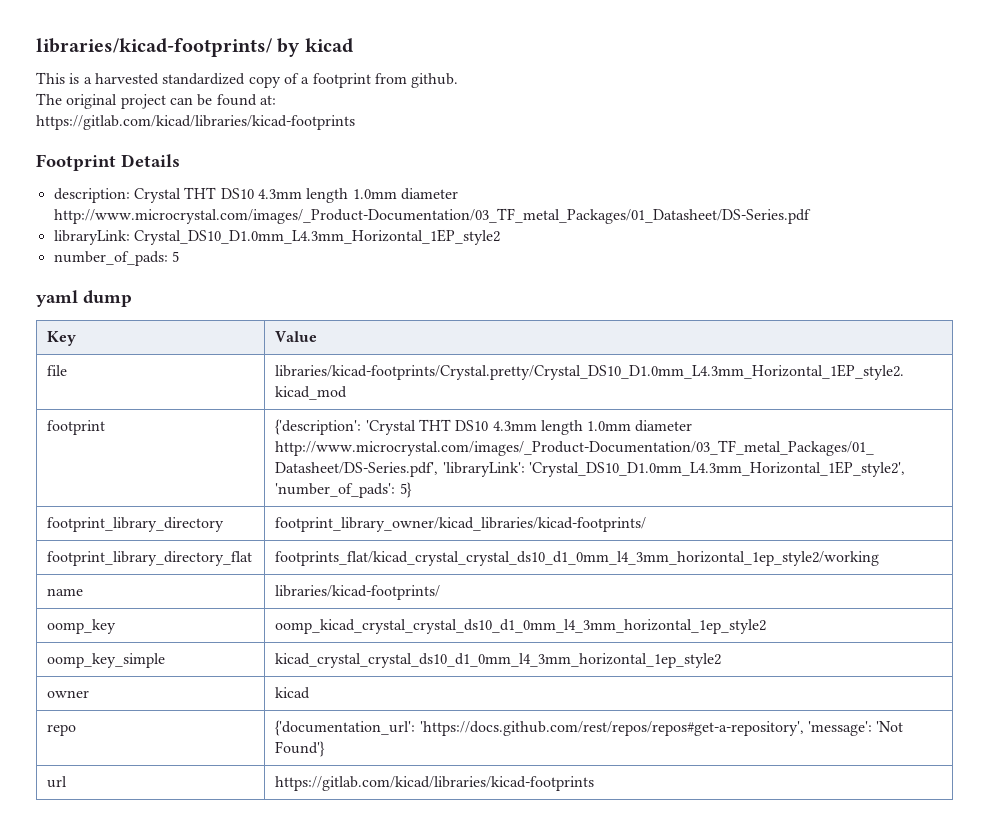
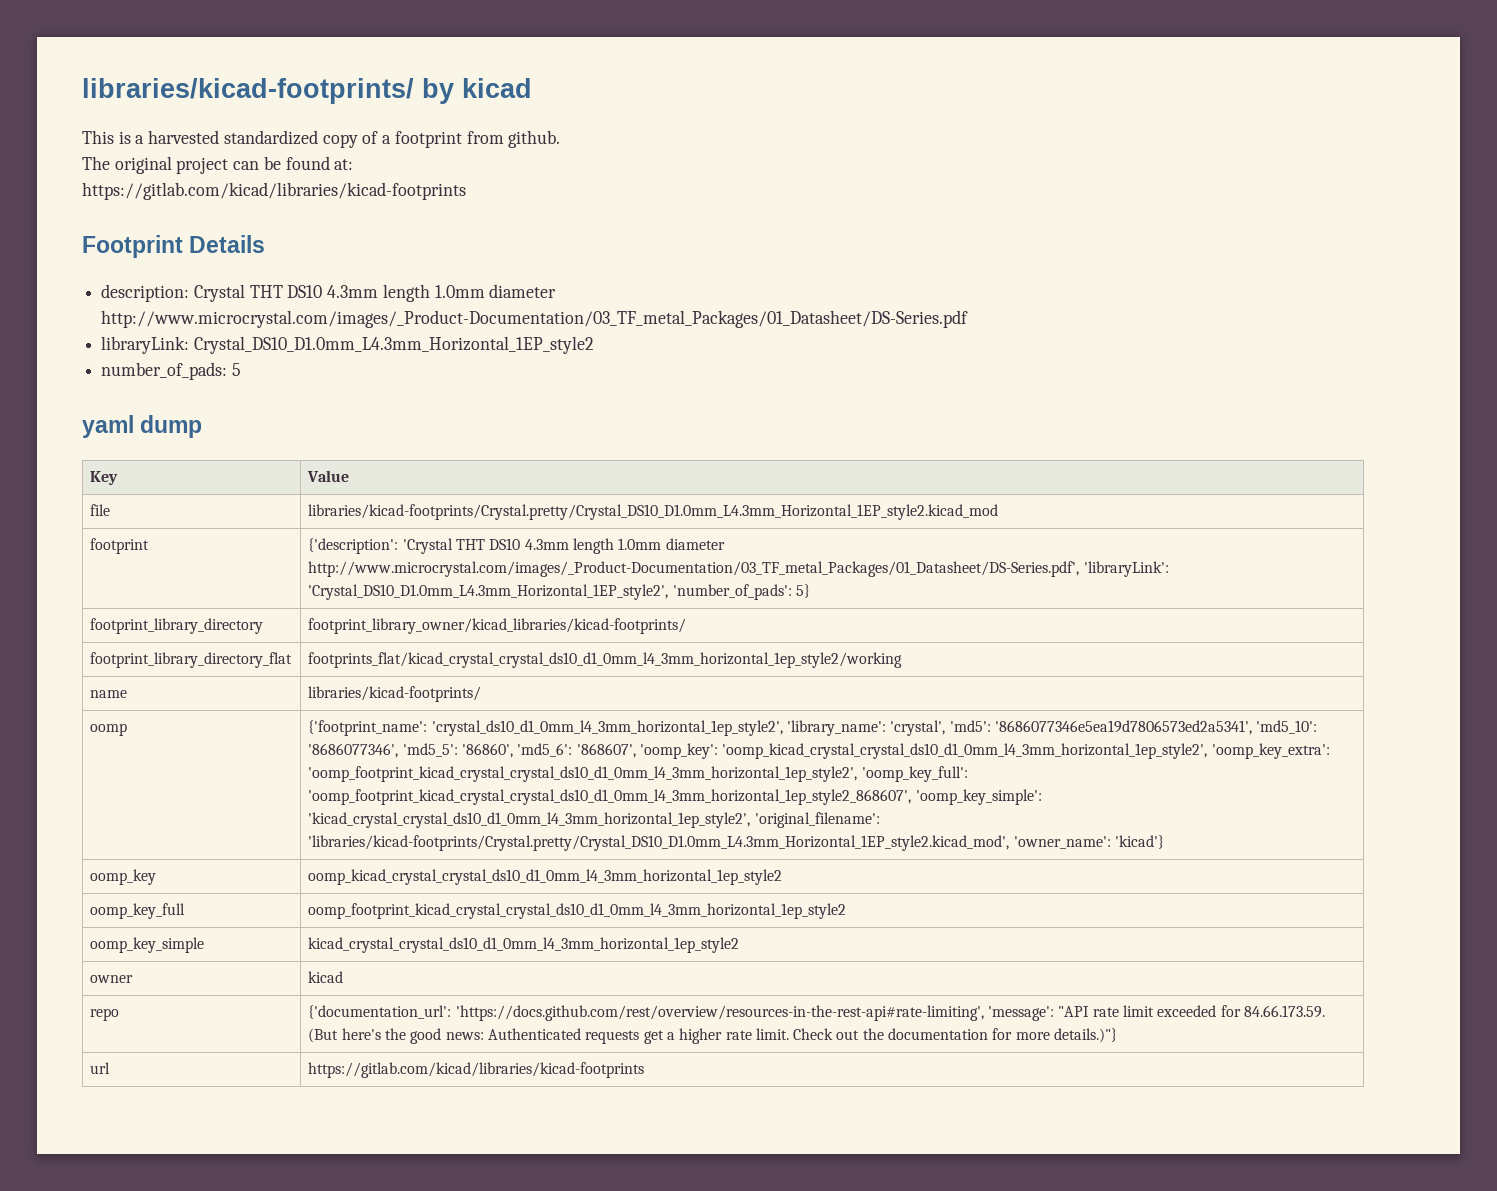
(441, 592) none -> [90,723,128,736] [308,720,1318,736] [308,743,1330,759] [308,766,968,782] [308,789,1042,805] [308,812,880,828] [308,835,1164,851] // oomp | {'footprint_name': 'crystal_ds10_d1_0mm_l4_3mm_horizontal_1ep_style2', 'library_name': 'crystal', 'md5': '8686077346e5ea19d7806573ed2a5341', 'md5_10': '8686077346', 'md5_5': '86860', 'md5_6': '868607', 'oomp_key': 'oomp_kicad_crystal_crystal_ds10_d1_0mm_l4_3mm_horizontal_1ep_style2', 'oomp_key_extra': 'oomp_footprint_kicad_crystal_crystal_ds10_d1_0mm_l4_3mm_horizontal_1ep_style2', 'oomp_key_full': 'oomp_footprint_kicad_crystal_crystal_ds10_d1_0mm_l4_3mm_horizontal_1ep_style2_868607', 'oomp_key_simple': 'kicad_crystal_crystal_ds10_d1_0mm_l4_3mm_horizontal_1ep_style2', 'original_filename': 'libraries/kicad-footprints/Crystal.pretty/Crystal_DS10_D1.0mm_L4.3mm_Horizontal_1EP_style2.kicad_mod', 'owner_name': 'kicad'}
(767, 626) none -> [90,903,186,919] [308,903,847,919] // oomp_key_full | oomp_footprint_kicad_crystal_crystal_ds10_d1_0mm_l4_3mm_horizontal_1ep_style2
[419,721,904,736] [275,741,326,757] 'https://docs.github.com/rest/repos/repos#get-a-repository', 'message': 'Not Found'} -> [455,1005,1325,1021] [308,1028,1118,1044] 'https://docs.github.com/rest/overview/resources-in-the-rest-api#rate-limiting', 'message': "API rate limit exceeded for 84.66.173.59. (But here's the good news: Authenticated requests get a higher rate limit. Check out the documentation for more details.)"}

